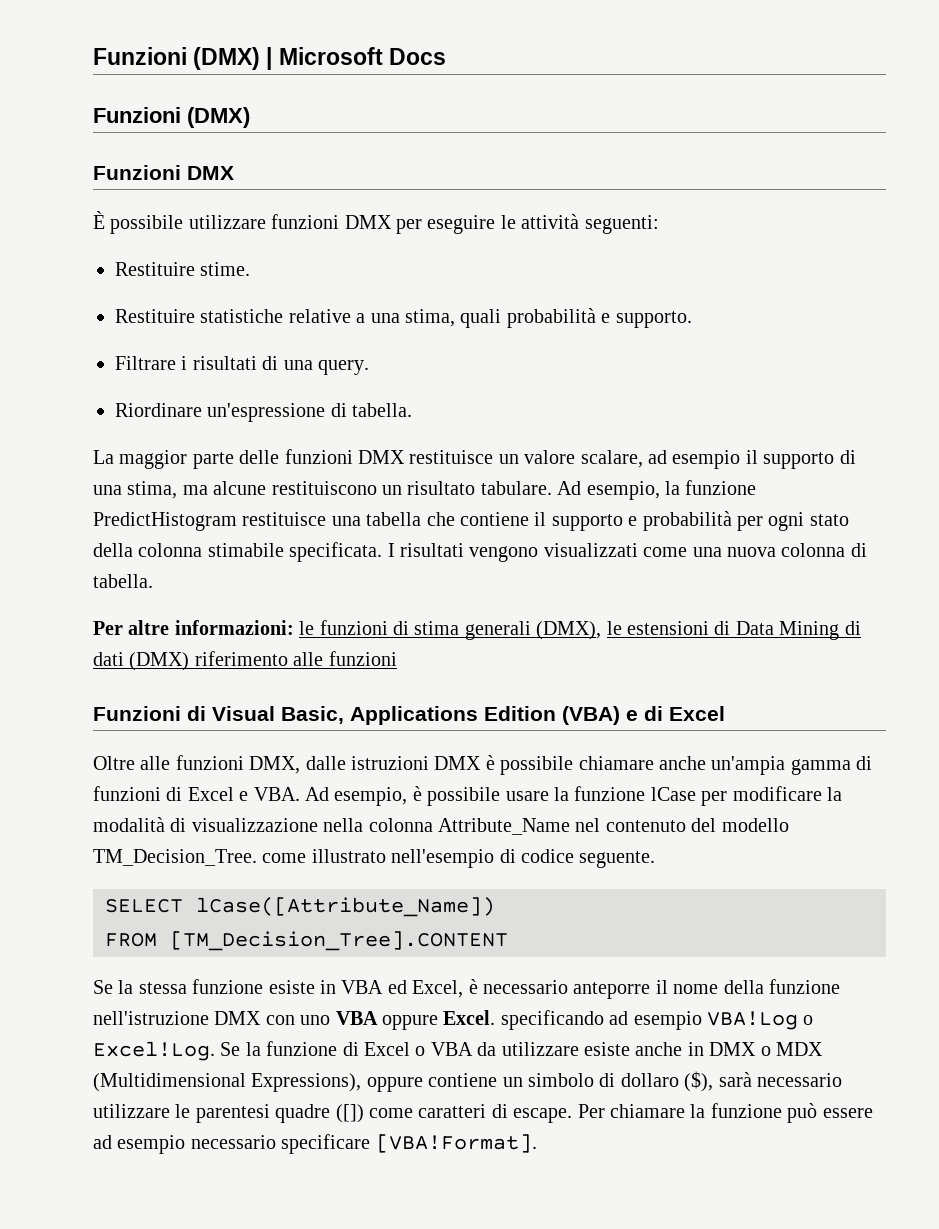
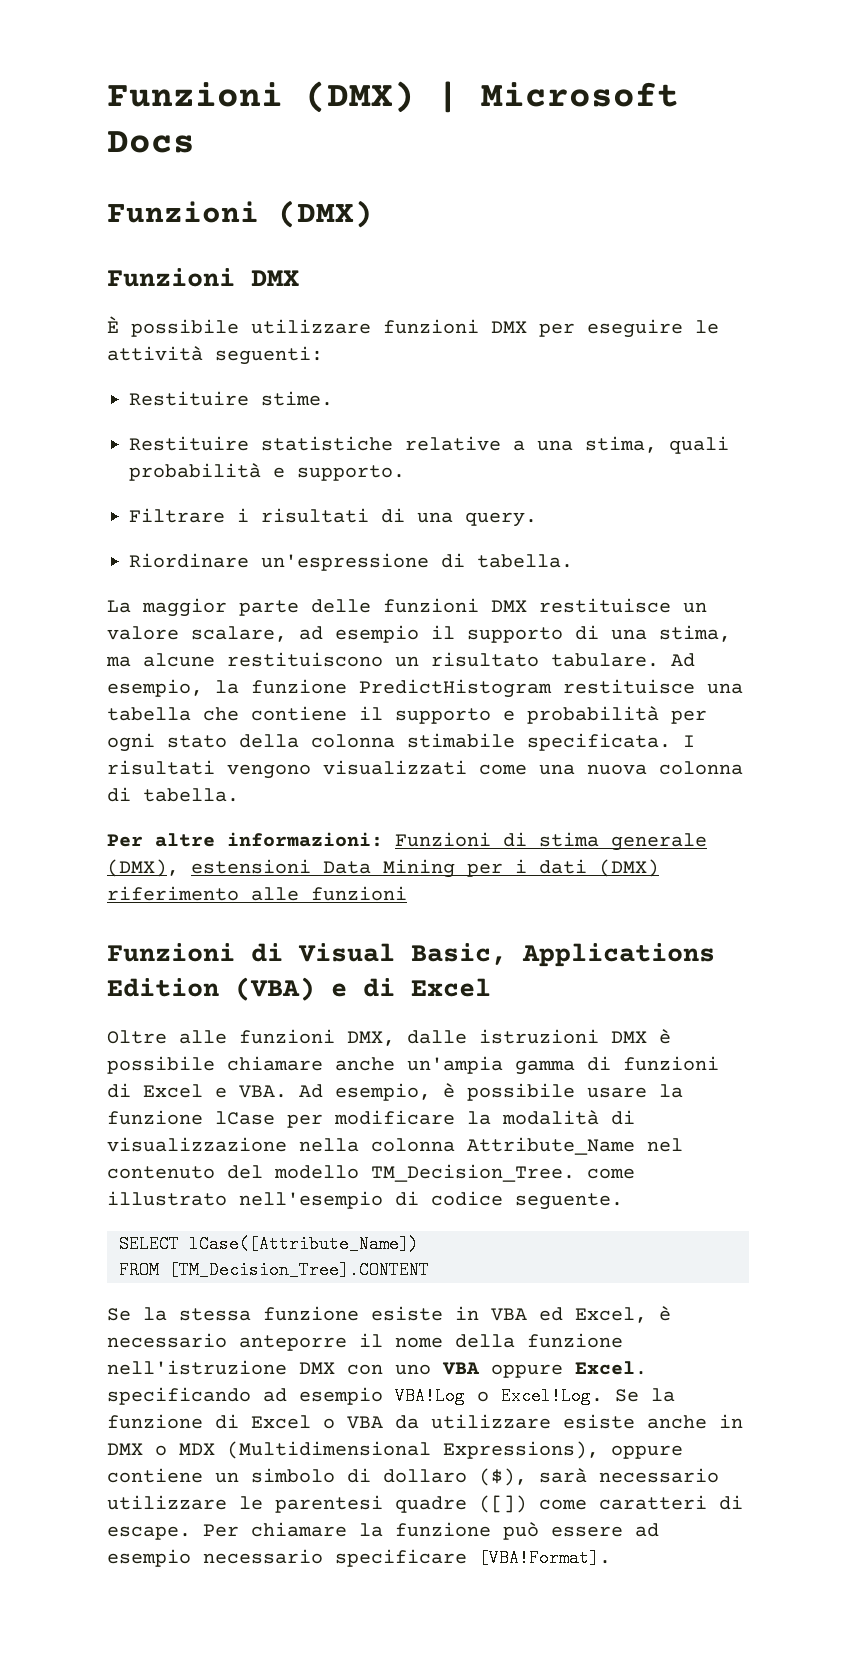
[299,620,861,640] le funzioni di stima generali (DMX), le estensioni di Data Mining di -> [395,832,707,851] [107,859,527,878] Funzioni di stima generale (DMX), estensioni Data Mining per i

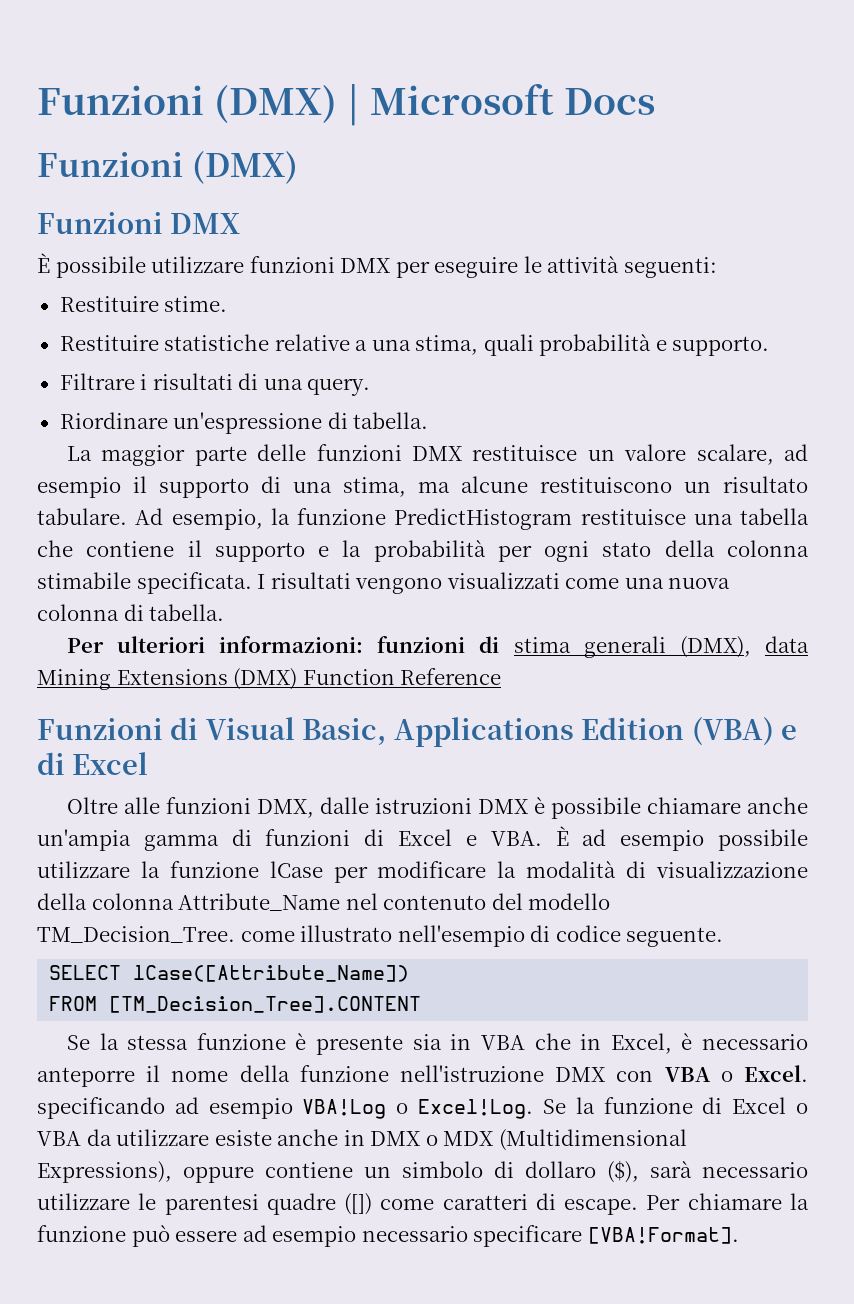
(515, 715) none -> [342,540,362,557] la
[155,832,707,851] [107,859,659,878] [107,886,407,901] altre informazioni: Funzioni di stima generale (DMX), estensioni Data Mining per i dati (DMX) riferimento alle funzioni -> [117,636,809,658] [37,668,502,690] ulteriori informazioni: funzioni di stima generali (DMX), data Mining Extensions (DMX) Function Reference
[299,1083,647,1101] Ad esempio, è possibile usare -> [555,826,809,851] [37,861,130,878] È ad esempio possibile utilizzare
[299,1138,359,1152] nella -> [37,893,87,910] della
[371,1306,563,1321] esiste in VBA ed -> [295,1033,602,1055] è presente sia in VBA che in
[395,1362,563,1378] uno VBA oppure -> [664,1067,733,1082] VBA o

